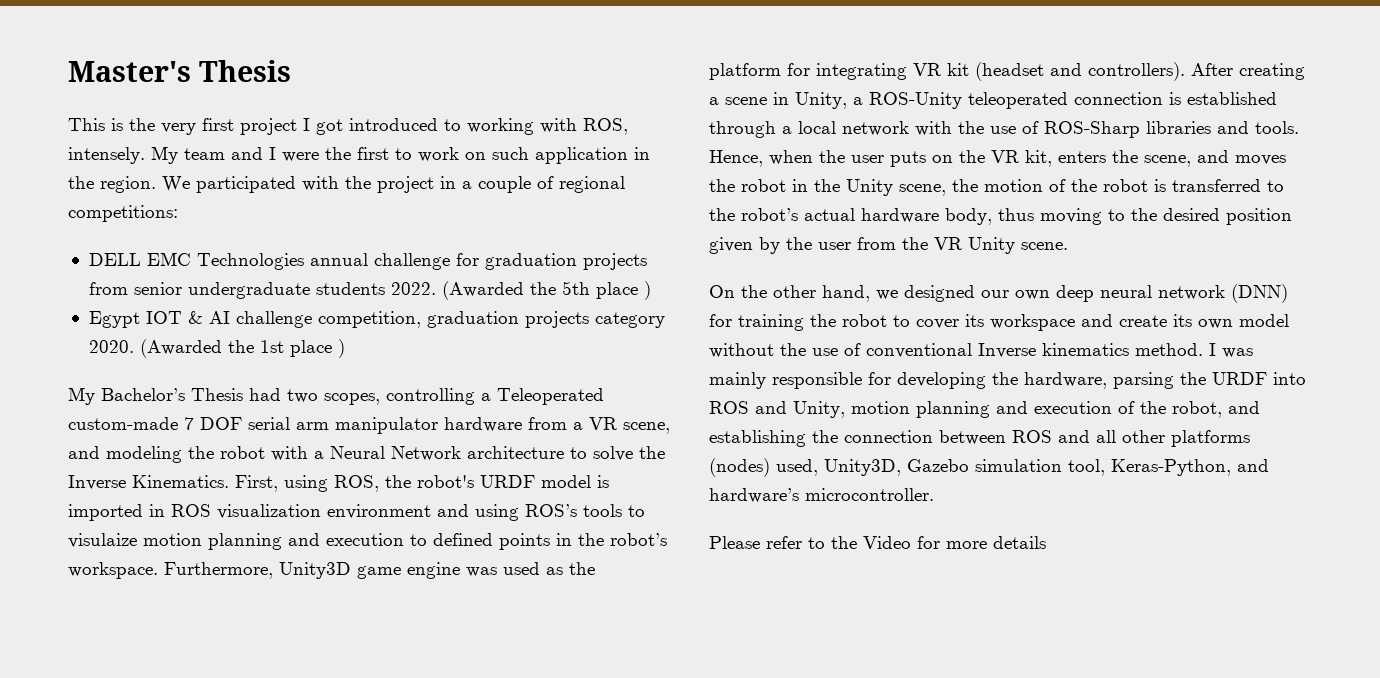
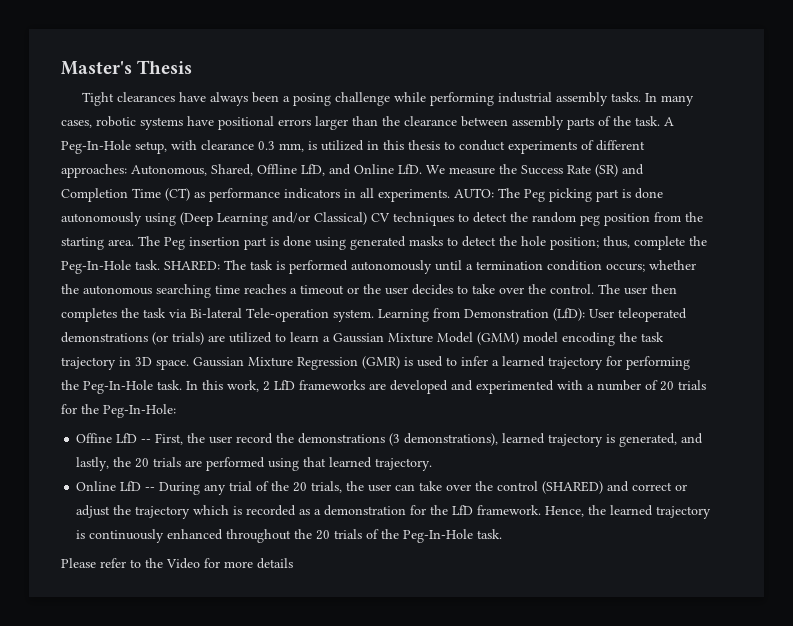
[68,118,628,135] [68,146,650,164] [68,176,625,193] [68,205,178,222] [88,252,647,270] [88,281,651,300] [88,311,665,328] [88,339,345,358] [68,387,604,405] [68,417,670,434] [68,446,665,463] [68,475,609,492] [68,504,645,521] [68,533,667,550] [68,562,595,579] [709,62,1305,81] [709,92,1277,109] [709,121,1299,138] [709,150,1286,167] [709,179,1284,196] [709,208,1292,225] [709,237,1068,254] [709,284,1288,303] [709,314,1289,331] [709,343,1253,358] [709,372,1306,389] [709,401,1260,418] [709,430,1250,447] [709,458,1269,477] [709,488,934,503] This is the very first project I got introduced to working with ROS, intensely. My team and I were the first to work on such application in the region. We participated with the project in a couple of regional competitions: // DELL EMC Technologies annual challenge for graduation projects from senior undergraduate students 2022. (Awarded the 5th place ) // Egypt IOT & AI challenge competition, graduation projects category 2020. (Awarded the 1st place ) // My Bachelor’s Thesis had two scopes, controlling a Teleoperated custom-made 7 DOF serial arm manipulator hardware from a VR scene, and modeling the robot with a Neural Network architecture to solve the Inverse Kinematics. First, using ROS, the robot's URDF model is imported in ROS visualization environment and using ROS’s tools to visulaize motion planning and execution to defined points in the robot’s workspace. Furthermore, Unity3D game engine was used as the platform for integrating VR kit (headset and controllers). After creating a scene in Unity, a ROS-Unity teleoperated connection is established through a local network with the use of ROS-Sharp libraries and tools. Hence, when the user puts on the VR kit, enters the scene, and moves the robot in the Unity scene, the motion of the robot is transferred to the robot’s actual hardware body, thus moving to the desired position given by the user from the VR Unity scene. // On the other hand, we designed our own deep neural network (DNN) for training the robot to cover its workspace and create its own model without the use of conventional Inverse kinematics method. I was mainly responsible for developing the hardware, parsing the URDF into ROS and Unity, motion planning and execution of the robot, and establishing the connection between ROS and all other platforms (nodes) used, Unity3D, Gazebo simulation tool, Keras-Python, and hardware’s microcontroller. -> [82,92,695,106] [61,116,674,130] [61,140,645,154] [61,164,644,178] [61,188,663,202] [61,212,703,226] [61,236,707,250] [61,260,696,274] [61,284,677,298] [61,308,687,322] [61,332,664,346] [61,356,690,370] [61,380,706,394] [61,404,176,418] [76,433,704,447] [76,457,433,471] [76,481,688,495] [76,505,712,519] [76,529,503,543] Tight clearances have always been a posing challenge while performing industrial assembly tasks. In many cases, robotic systems have positional errors larger than the clearance between assembly parts of the task. A Peg-In-Hole setup, with clearance 0.3 mm, is utilized in this thesis to conduct experiments of different approaches: Autonomous, Shared, Offline LfD, and Online LfD. We measure the Success Rate (SR) and Completion Time (CT) as performance indicators in all experiments. AUTO: The Peg picking part is done autonomously using (Deep Learning and/or Classical) CV techniques to detect the random peg position from the starting area. The Peg insertion part is done using generated masks to detect the hole position; thus, complete the Peg-In-Hole task. SHARED: The task is performed autonomously until a termination condition occurs; whether the autonomous searching time reaches a timeout or the user decides to take over the control. The user then completes the task via Bi-lateral Tele-operation system. Learning from Demonstration (LfD): User teleoperated demonstrations (or trials) are utilized to learn a Gaussian Mixture Model (GMM) model encoding the task trajectory in 3D space. Gaussian Mixture Regression (GMR) is used to infer a learned trajectory for performing the Peg-In-Hole task. In this work, 2 LfD frameworks are developed and experimented with a number of 20 trials for the Peg-In-Hole: // Offine LfD -- First, the user record the demonstrations (3 demonstrations), learned trajectory is generated, and lastly, the 20 trials are performed using that learned trajectory. // Online LfD -- During any trial of the 20 trials, the user can take over the control (SHARED) and correct or adjust the trajectory which is recorded as a demonstration for the LfD framework. Hence, the learned trajectory is continuously enhanced throughout the 20 trials of the Peg-In-Hole task.

